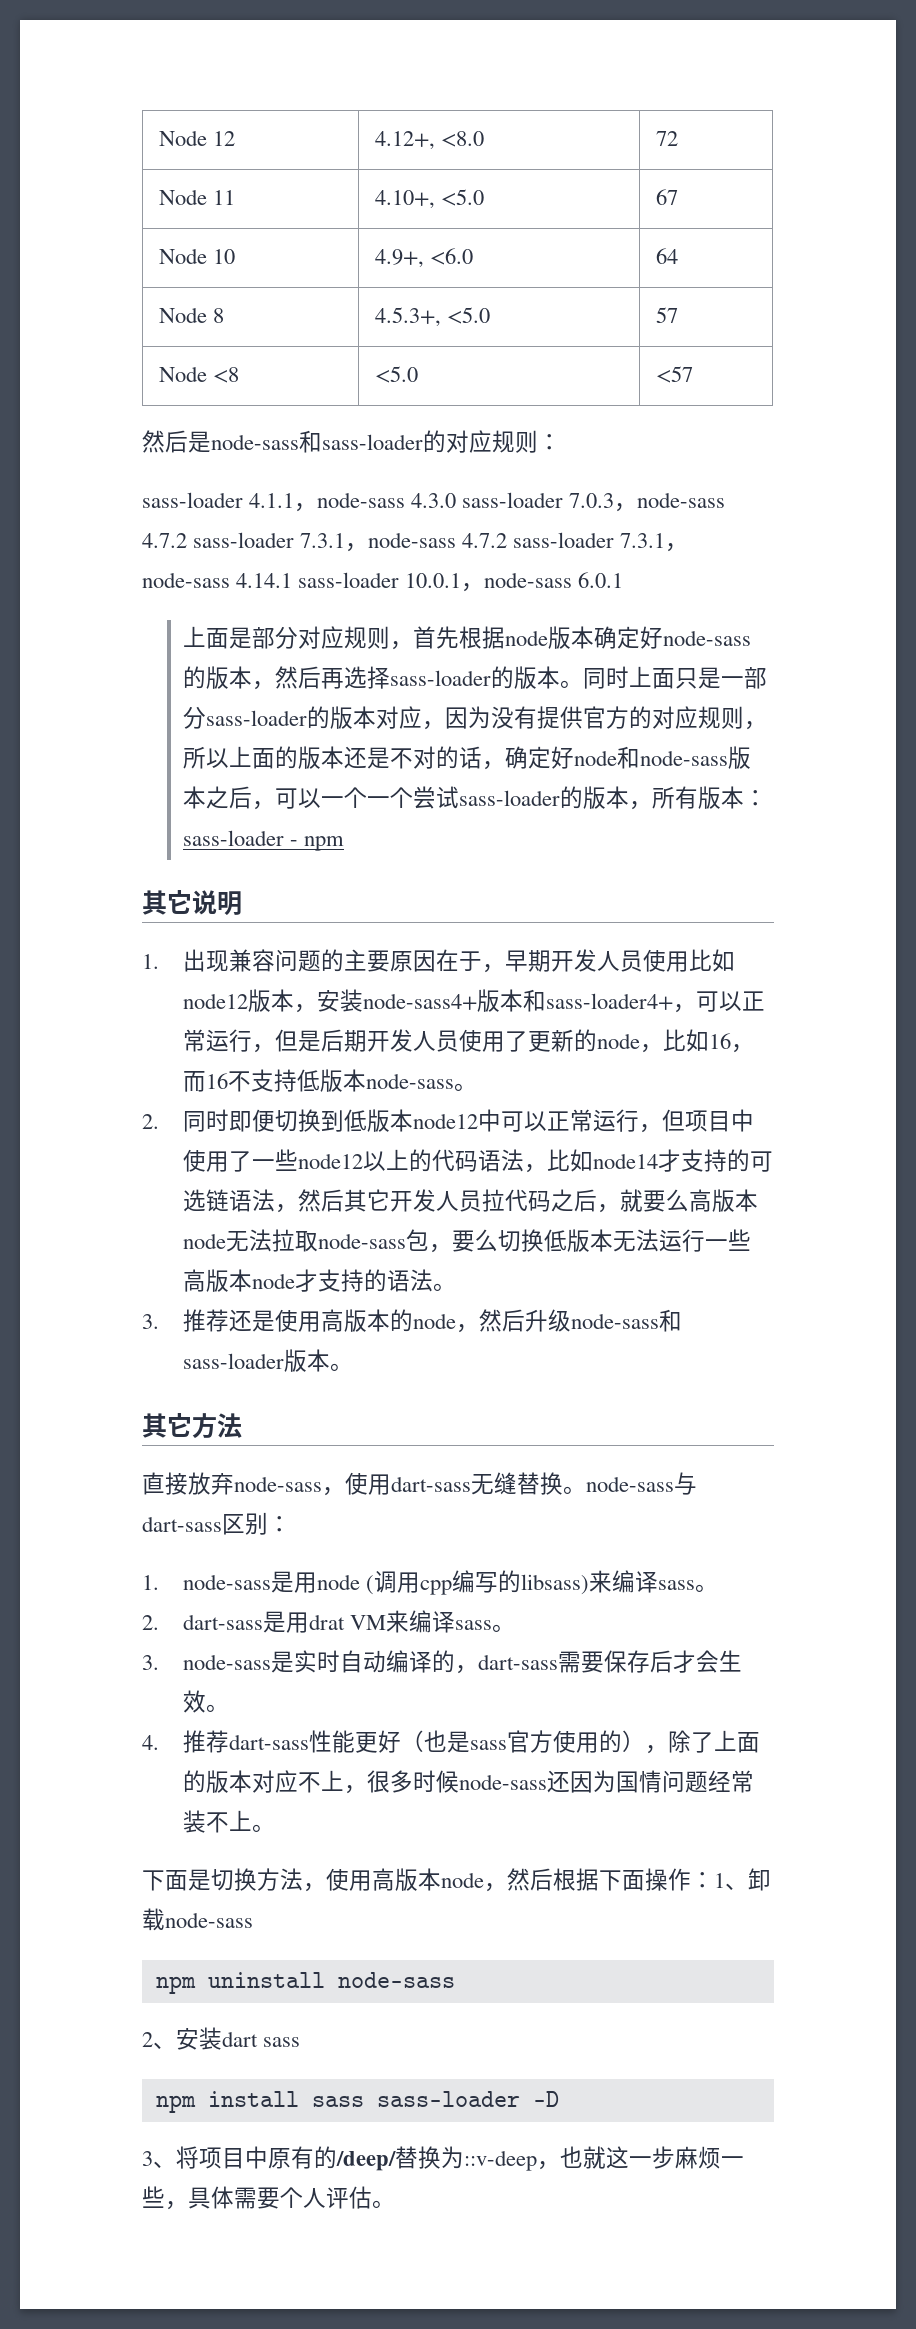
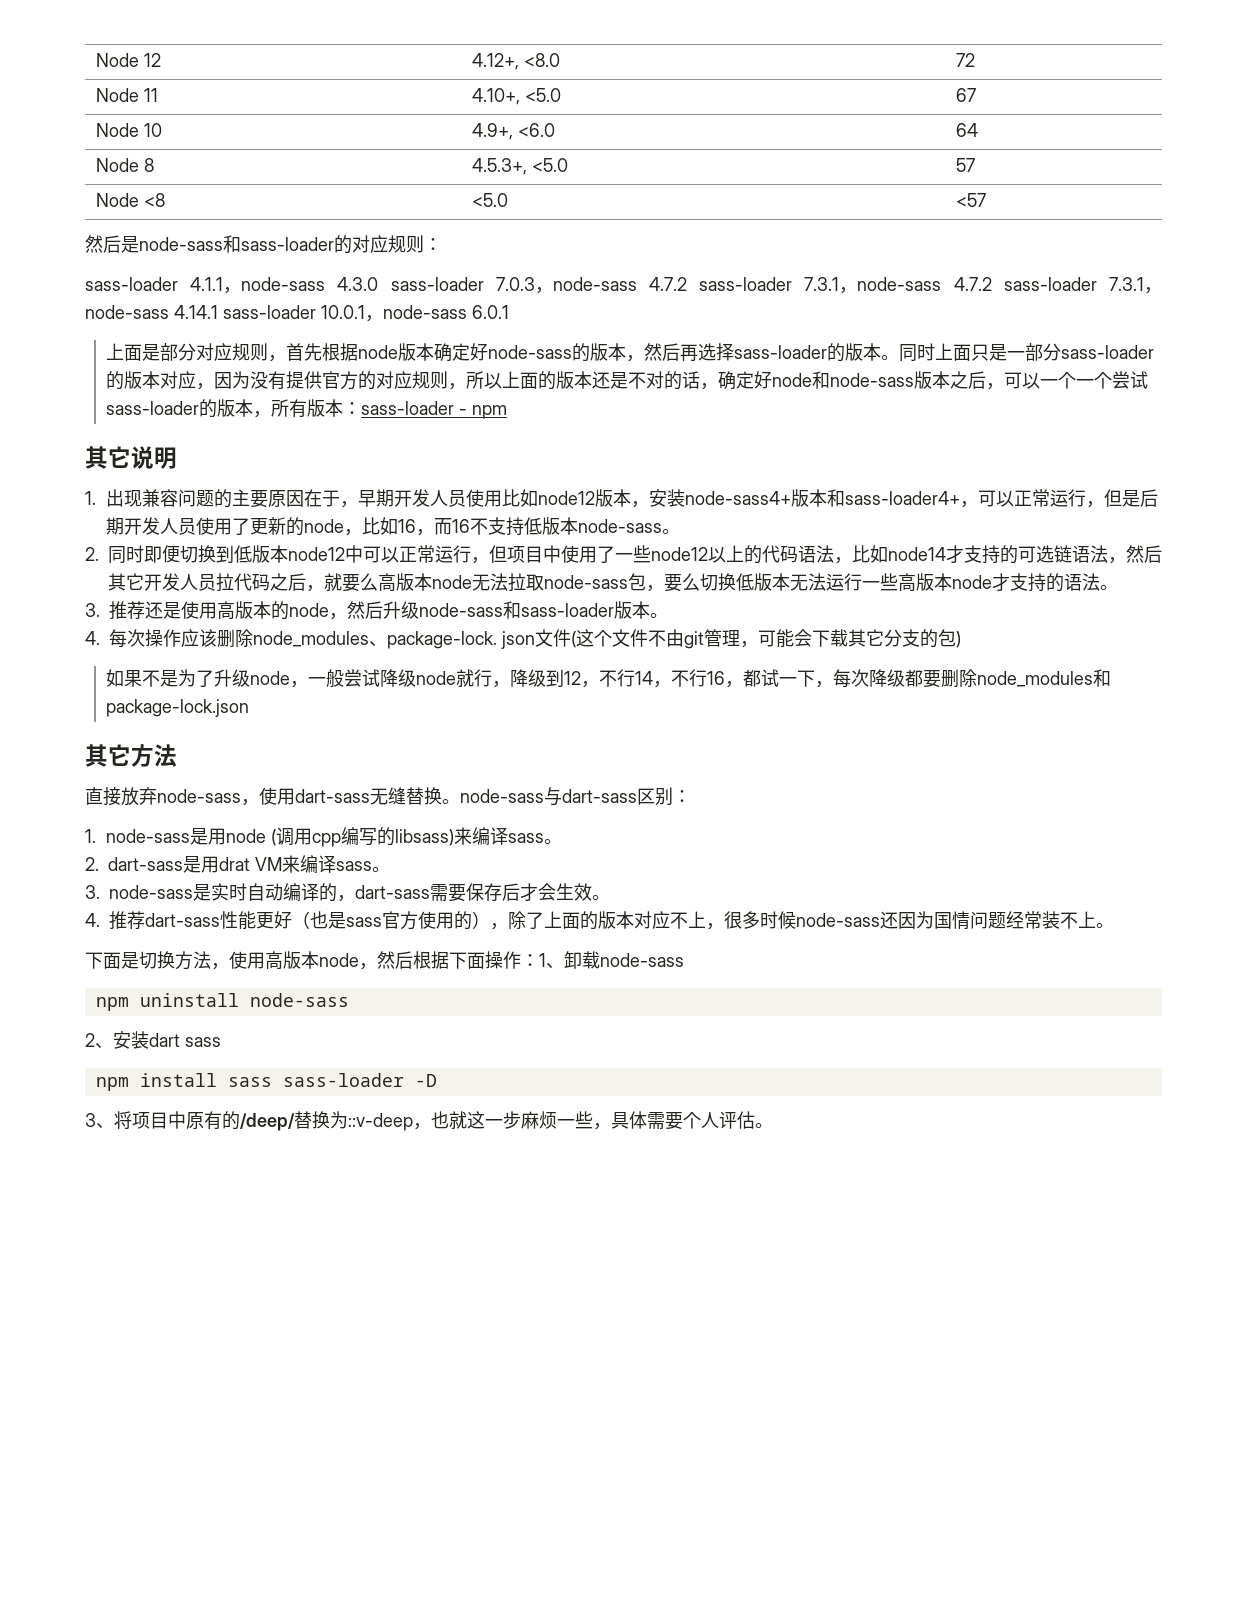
(354, 1367) none -> [85,629,961,649] [106,669,1112,688] [106,699,250,717] // 4.每次操作应该删除node_modules、package-lock. json文件(这个文件不由git管理，可能会下载其它分支的包) // 如果不是为了升级node，一般尝试降级node就行，降级到12，不行14，不行16，都试一下，每次降级都要删除node_modules和package-lock.json

